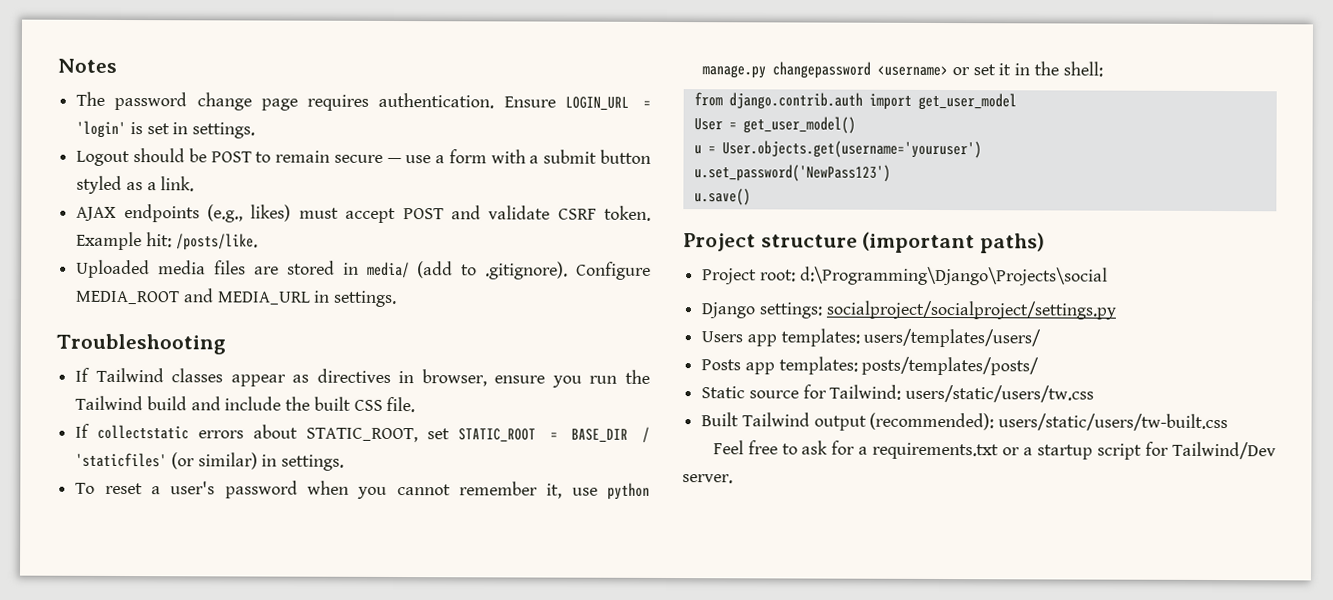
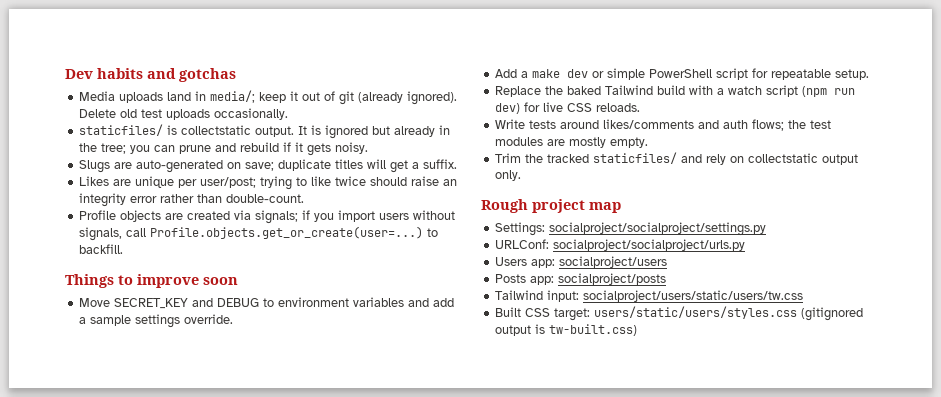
[57,58,117,73] [76,91,652,111] [76,120,256,139] [76,148,652,167] [76,175,195,195] [76,204,651,224] [76,231,258,251] [76,259,651,280] [75,288,398,308] [56,333,226,355] [75,367,650,388] [75,395,416,413] [75,423,650,443] [75,452,345,471] [75,480,650,500] [702,61,1103,79] [693,92,1017,111] [693,116,856,134] [693,140,982,159] [693,164,891,182] [693,188,751,206] [683,231,1046,254] [702,266,1108,286] [701,302,822,319] Notes // The password change page requires authentication. Ensure LOGIN_URL = 'login' is set in settings. // Logout should be POST to remain secure — use a form with a submit button styled as a link. // AJAX endpoints (e.g., likes) must accept POST and validate CSRF token. Example hit: /posts/like. // Uploaded media files are stored in media/ (add to .gitignore). Configure MEDIA_ROOT and MEDIA_URL in settings. // Troubleshooting // If Tailwind classes appear as directives in browser, ensure you run the Tailwind build and include the built CSS file. // If collectstatic errors about STATIC_ROOT, set STATIC_ROOT = BASE_DIR / 'staticfiles' (or similar) in settings. // To reset a user's password when you cannot remember it, use python manage.py changepassword <username> or set it in the shell: // from django.contrib.auth import get_user_model // User = get_user_model() // u = User.objects.get(username='youruser') // u.set_password('NewPass123') // u.save() // Project structure (important paths) // Project root: d:\Programming\Django\Projects\social // Django settings: -> [65,68,236,82] [79,90,458,105] [79,108,289,120] [79,124,451,139] [79,142,369,156] [79,159,458,173] [79,176,458,190] [79,193,305,207] [79,210,456,224] [79,226,439,241] [79,244,124,254] [65,274,238,288] [79,297,455,309] [79,314,234,328] [495,68,870,80] [495,85,856,97] [495,102,641,114] [495,119,832,131] [495,137,649,148] [495,152,859,165] [495,170,522,181] [481,199,621,213] [495,222,546,236] Dev habits and gotchas // Media uploads land in media/; keep it out of git (already ignored). Delete old test uploads occasionally. // staticfiles/ is collectstatic output. It is ignored but already in the tree; you can prune and rebuild if it gets noisy. // Slugs are auto-generated on save; duplicate titles will get a suffix. // Likes are unique per user/post; trying to like twice should raise an integrity error rather than double-count. // Profile objects are created via signals; if you import users without signals, call Profile.objects.get_or_create(user=...) to backfill. // Things to improve soon // Move SECRET_KEY and DEBUG to environment variables and add a sample settings override. // Add a make dev or simple PowerShell script for repeatable setup. // Replace the baked Tailwind build with a watch script (npm run dev) for live CSS reloads. // Write tests around likes/comments and auth flows; the test modules are mostly empty. // Trim the tracked staticfiles/ and rely on collectstatic output only. // Rough project map // Settings:
(1116, 310) none -> [495,239,746,251] // URLConf: socialproject/socialproject/urls.py
[746,328,1042,348] [701,356,1040,376] [701,384,1095,403] [701,412,1229,432] [712,440,1276,460] [682,474,733,484] app templates: users/templates/users/ // Posts app templates: posts/templates/posts/ // Static source for Tailwind: users/static/users/tw.css // Built Tailwind output (recommended): users/static/users/tw-built.css // Feel free to ask for a requirements.txt or a startup script for Tailwind/Dev server. -> [531,256,668,268] [495,273,667,285] [495,290,804,302] [495,306,864,321] [495,324,638,336] app: socialproject/users // Posts app: socialproject/posts // Tailwind input: socialproject/users/static/users/tw.css // Built CSS target: users/static/users/styles.css (gitignored output is tw-built.css)

